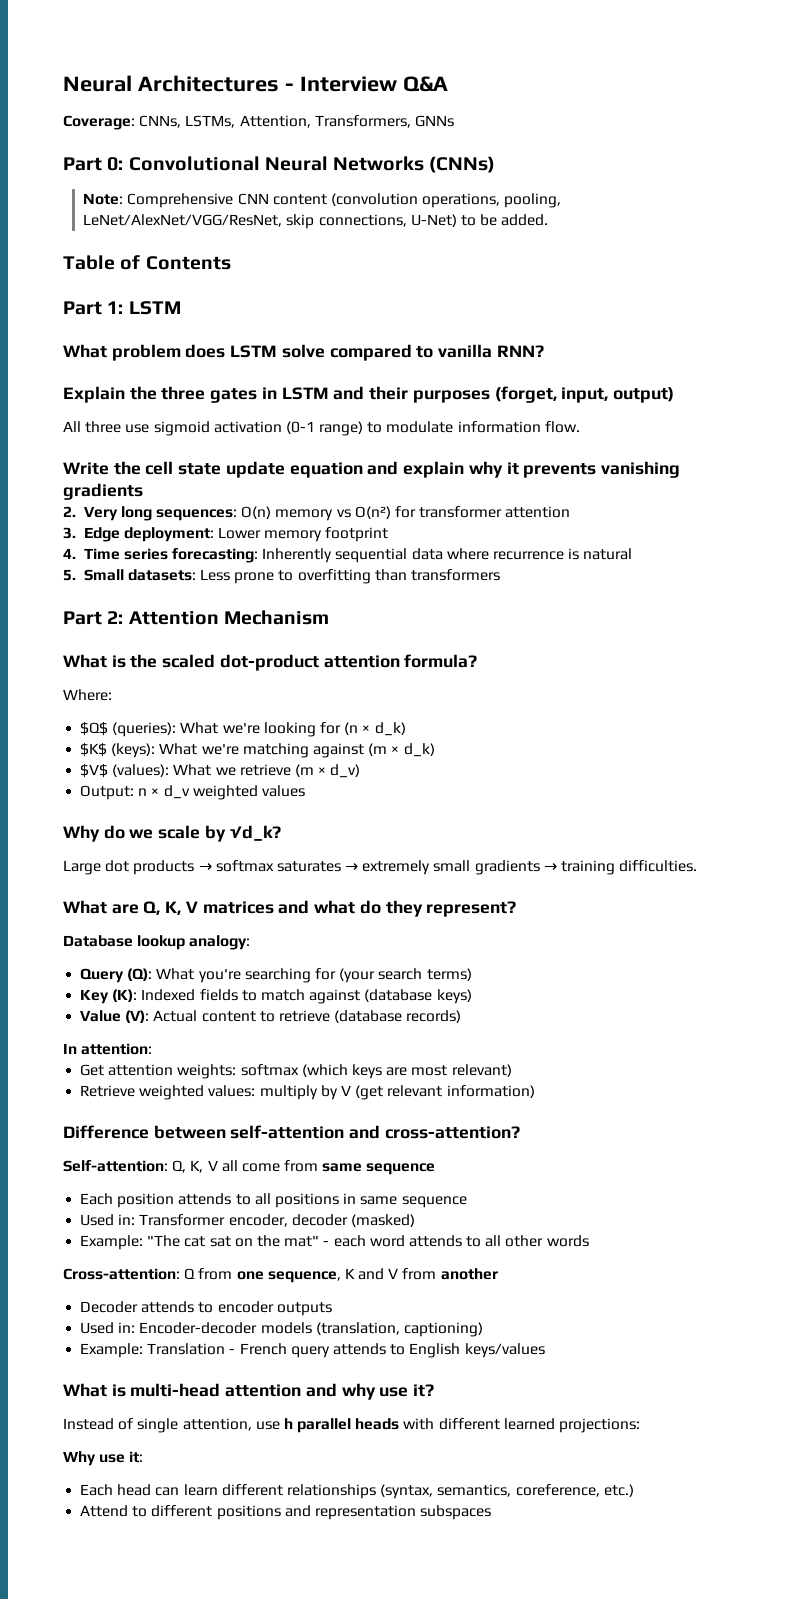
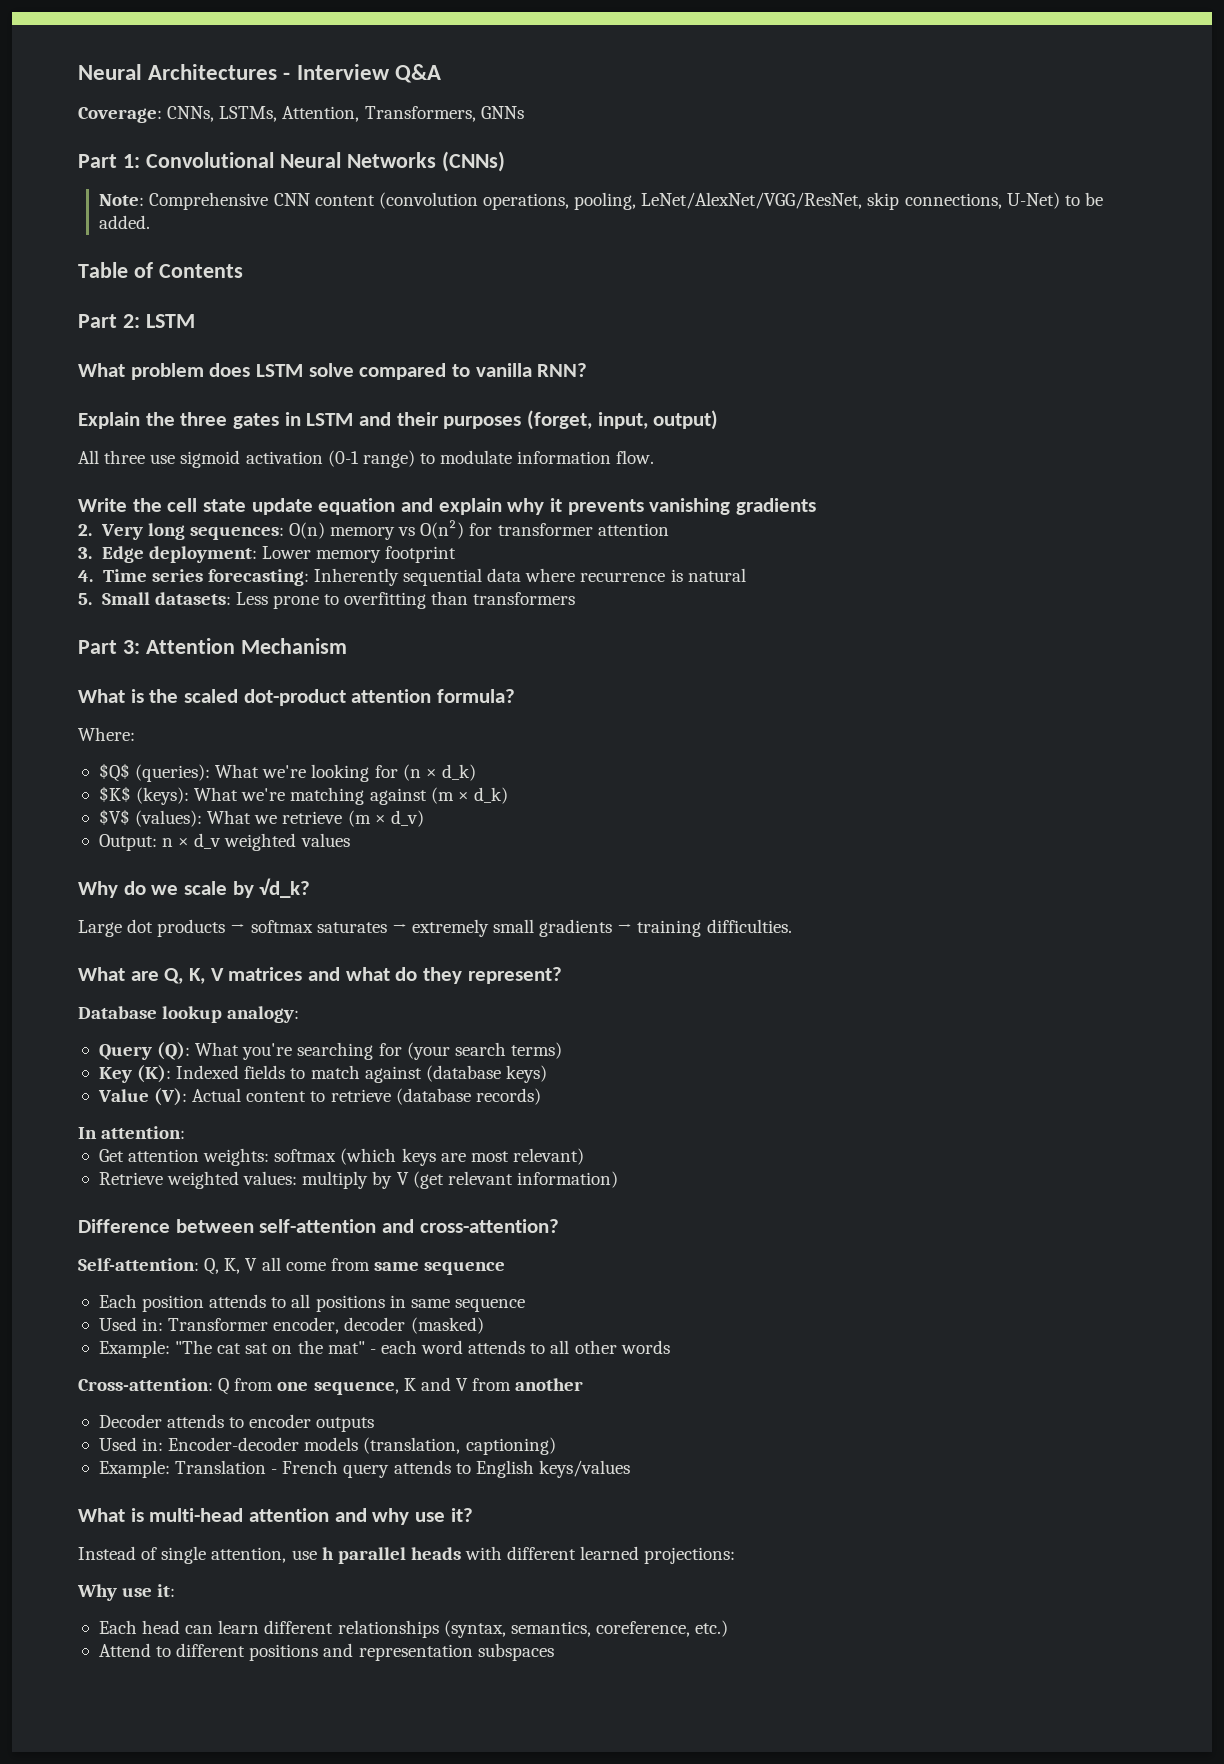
[107,157,124,171] 0: -> [122,154,140,168] 1:
[107,301,124,314] 1: -> [122,314,140,328] 2:
[107,611,124,624] 2: -> [122,640,140,654] 3:

